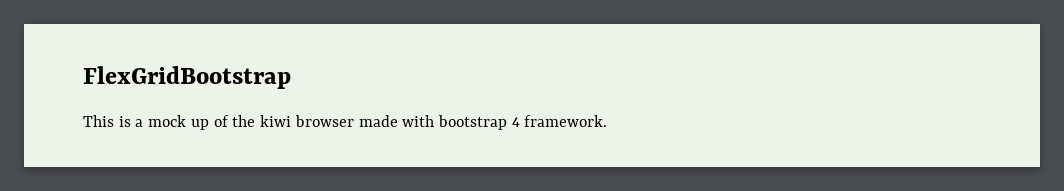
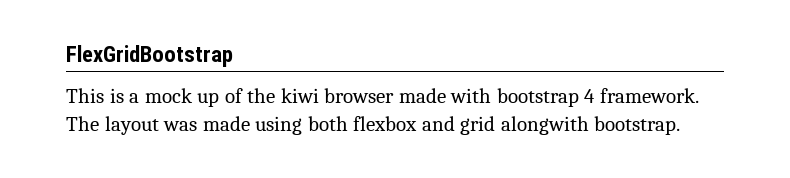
(608, 121) none -> [66,116,681,135] The layout was made using both flexbox and grid alongwith bootstrap.

